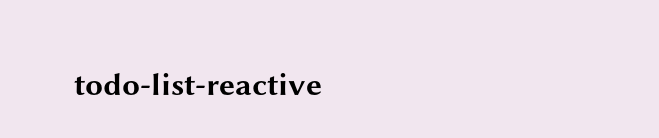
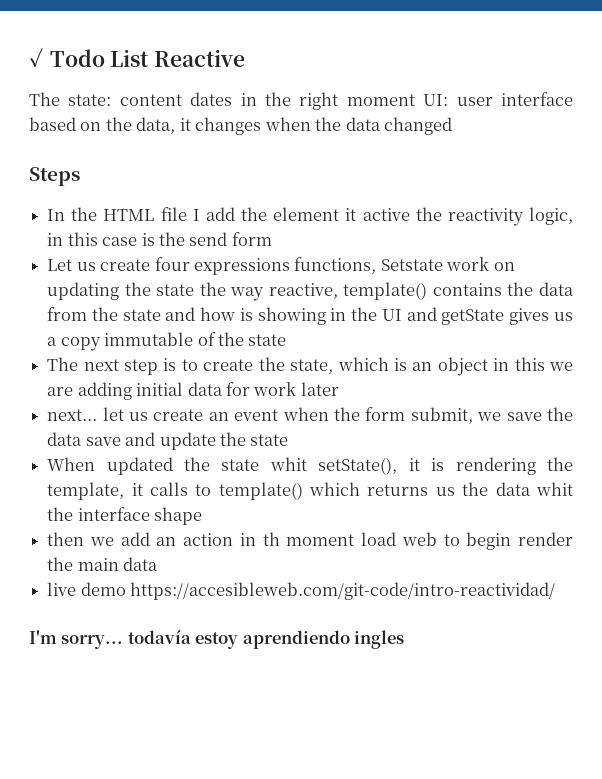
[74,73,322,95] todo-list-reactive -> [29,48,246,67] [29,92,573,110] [29,117,453,135] [29,167,80,186] [47,207,574,226] [47,232,272,246] [47,257,515,275] [47,282,574,301] [47,307,573,325] [47,332,287,351] [47,357,573,376] [47,382,339,400] [47,407,573,424] [47,432,289,450] [47,457,574,475] [47,482,573,500] [47,507,203,525] [47,532,574,550] [47,557,159,571] [47,582,556,600] [29,629,405,649] ✓ Todo List Reactive // The state: content dates in the right moment UI: user interface based on the data, it changes when the data changed // Steps // In the HTML file I add the element it active the reactivity logic, in this case is the send form // Let us create four expressions functions, Setstate work on updating the state the way reactive, template() contains the data from the state and how is showing in the UI and getState gives us a copy immutable of the state // The next step is to create the state, which is an object in this we are adding initial data for work later // next... let us create an event when the form submit, we save the data save and update the state // When updated the state whit setState(), it is rendering the template, it calls to template() which returns us the data whit the interface shape // then we add an action in th moment load web to begin render the main data // live demo https://accesibleweb.com/git-code/intro-reactividad/ // I'm sorry... todavía estoy aprendiendo ingles

